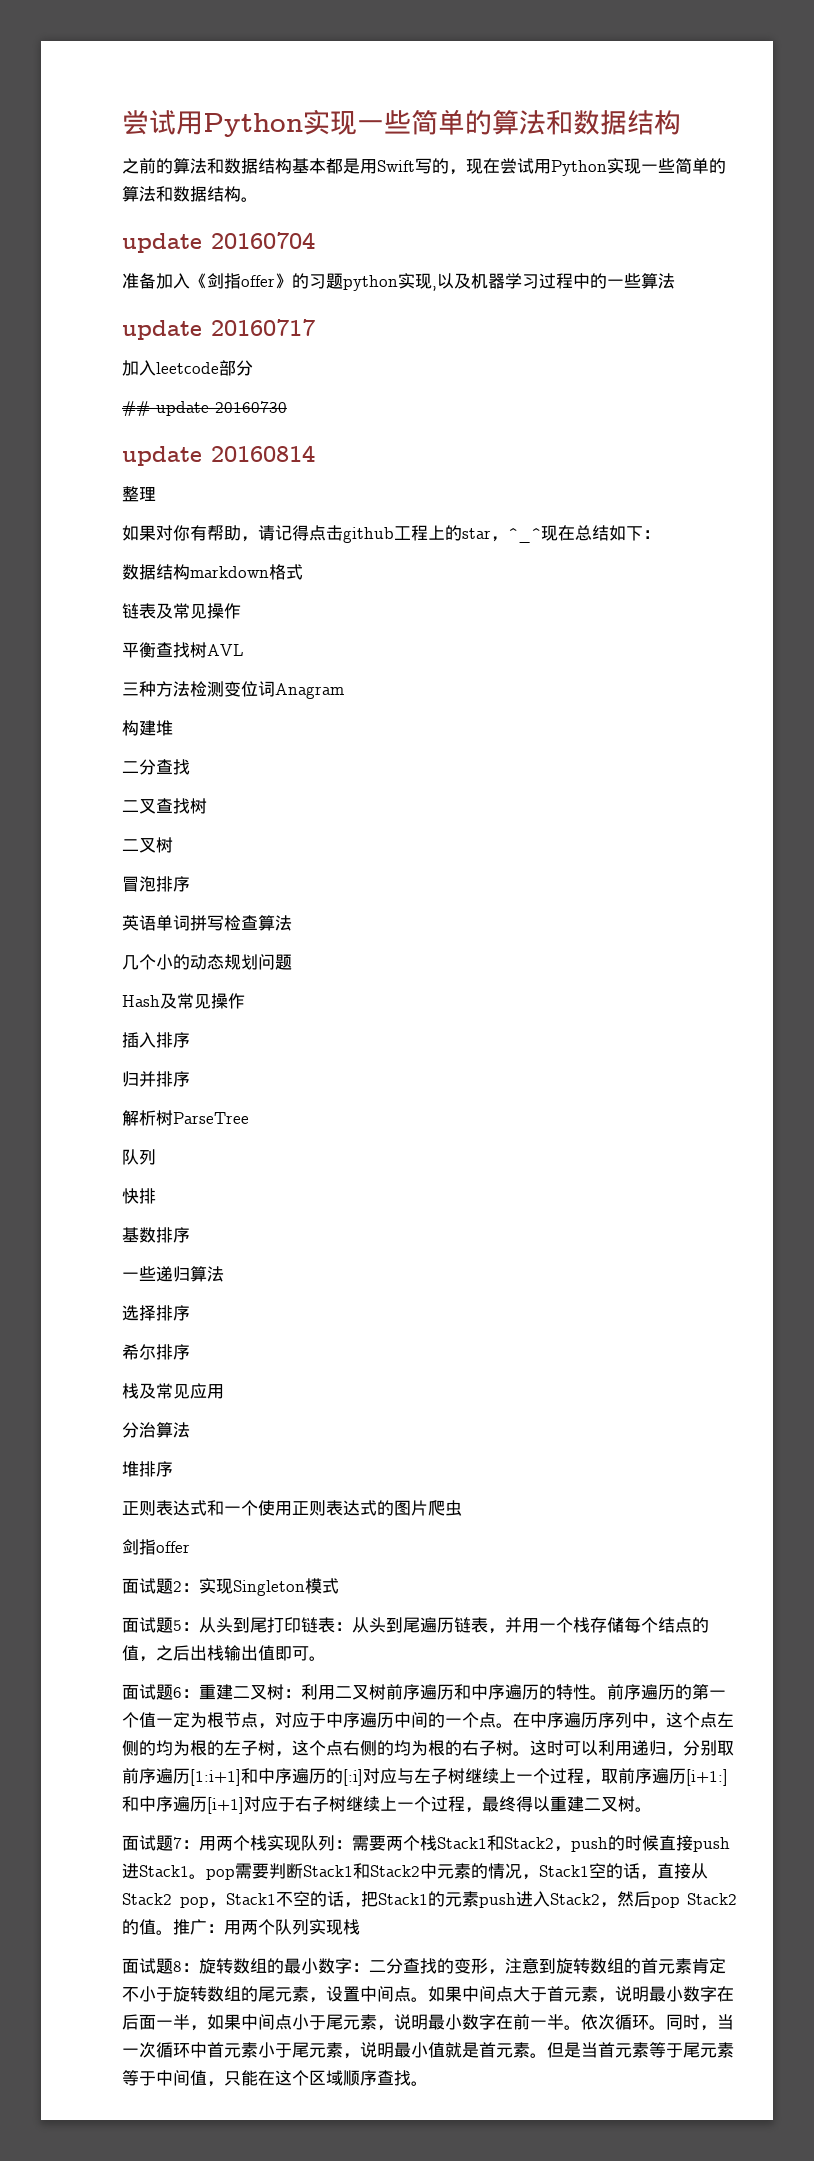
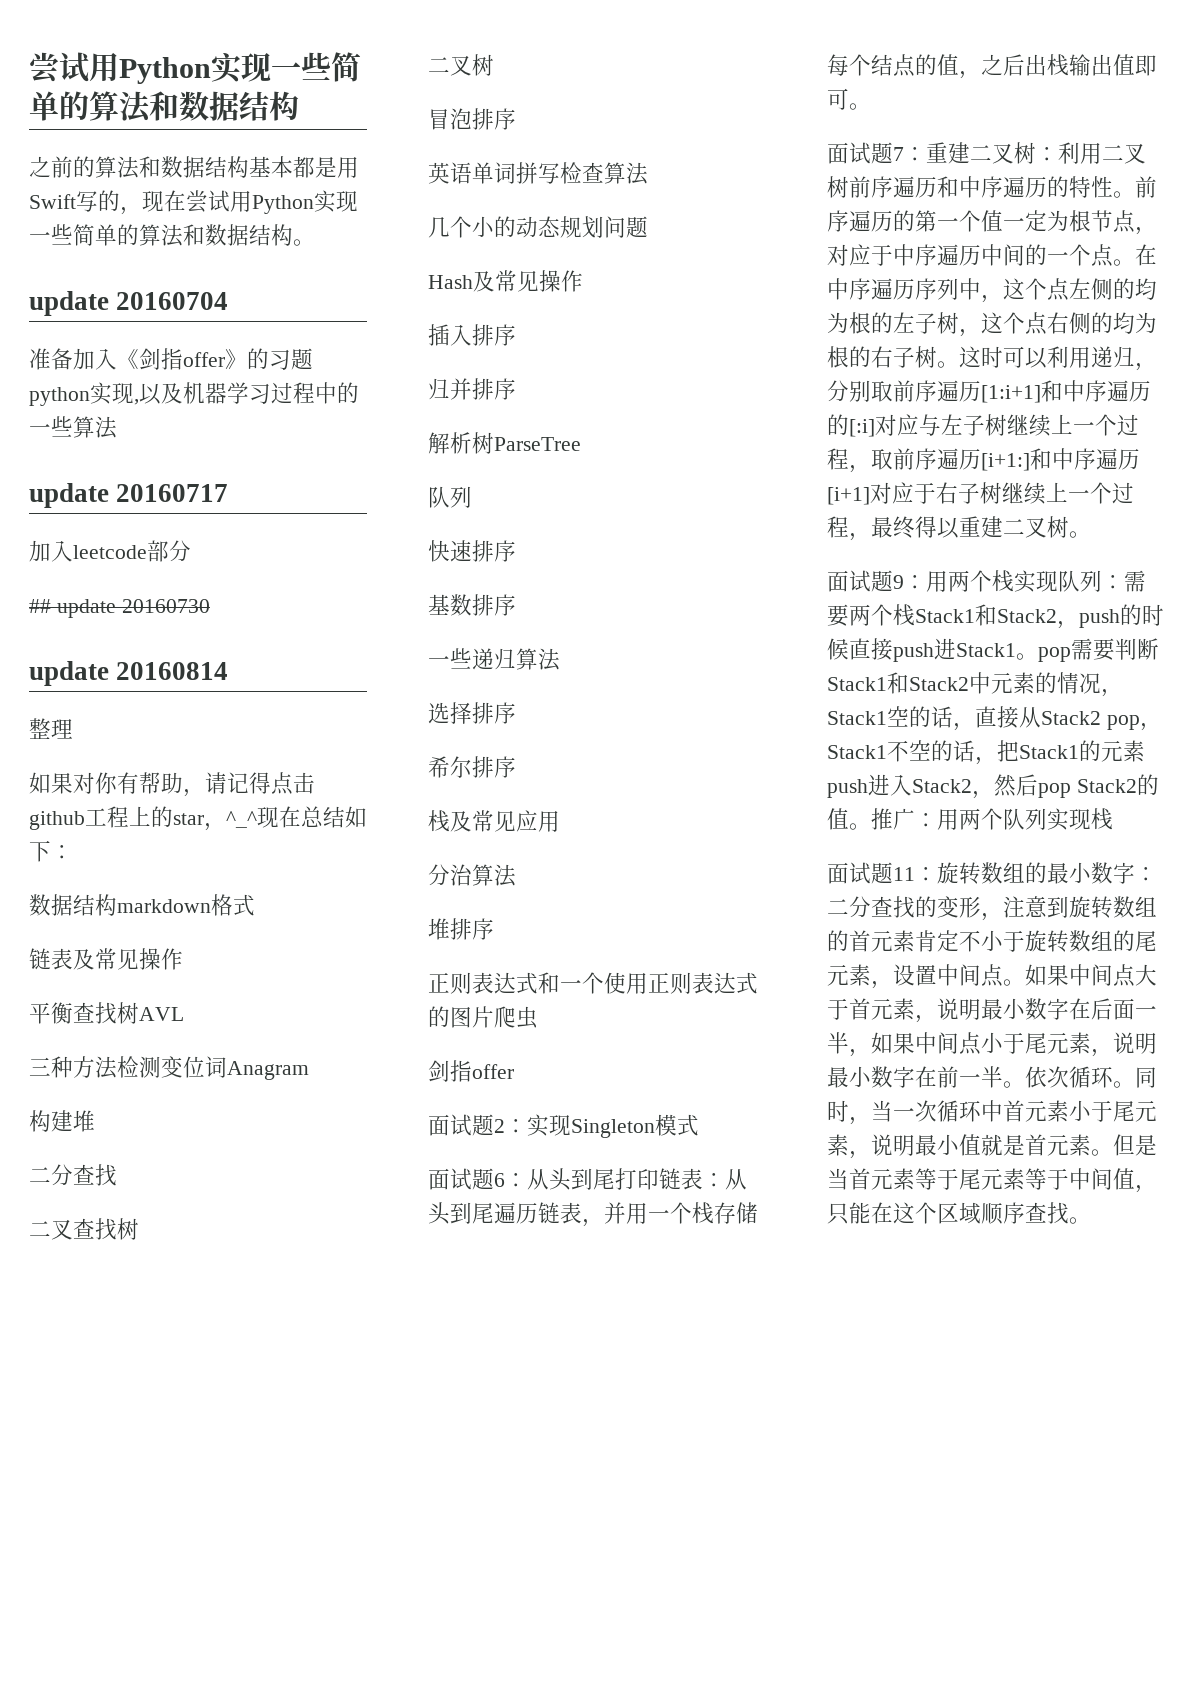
[139,1188,156,1204] 排 -> [450,540,516,562] 速排序
[173,1620,182,1631] 5 -> [494,1173,505,1187] 6
[173,1687,182,1698] 6 -> [893,147,904,161] 7
[173,1837,182,1849] 7 -> [893,575,904,589] 9
[173,1961,182,1972] 8 -> [893,867,915,881] 11

